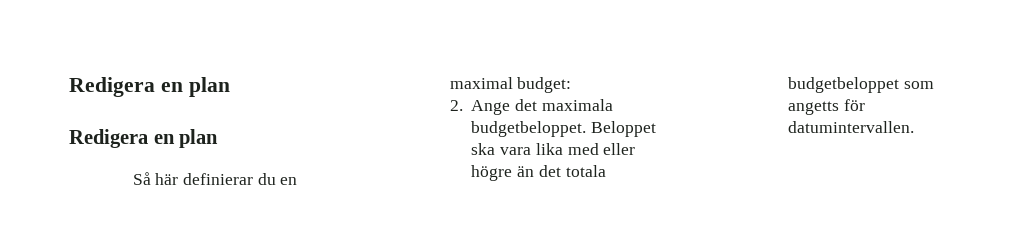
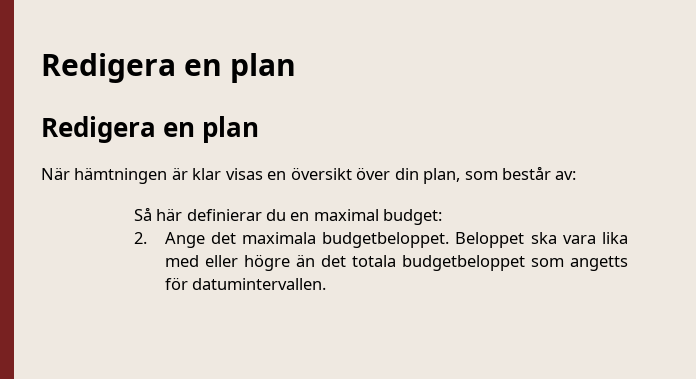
(219, 138) none -> [41,166,577,184] // När hämtningen är klar visas en översikt över din plan, som består av:

